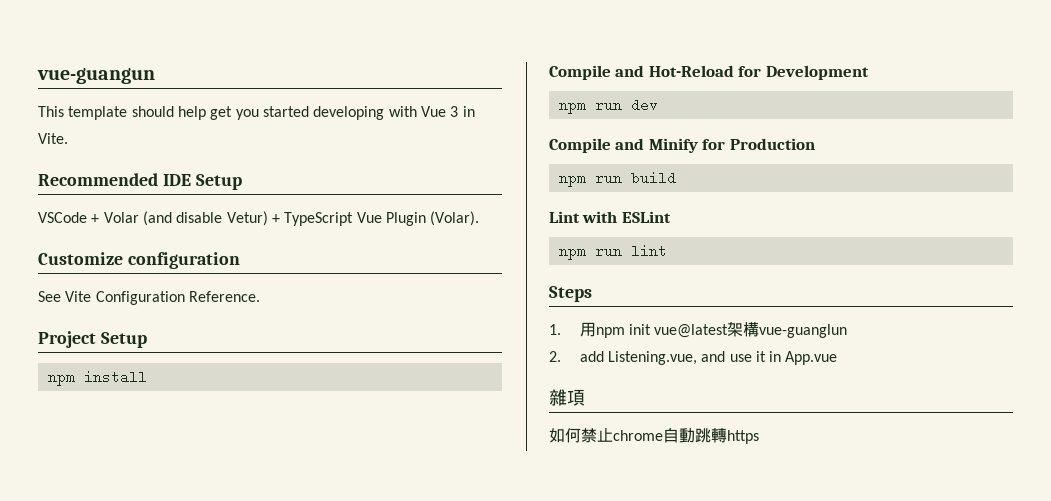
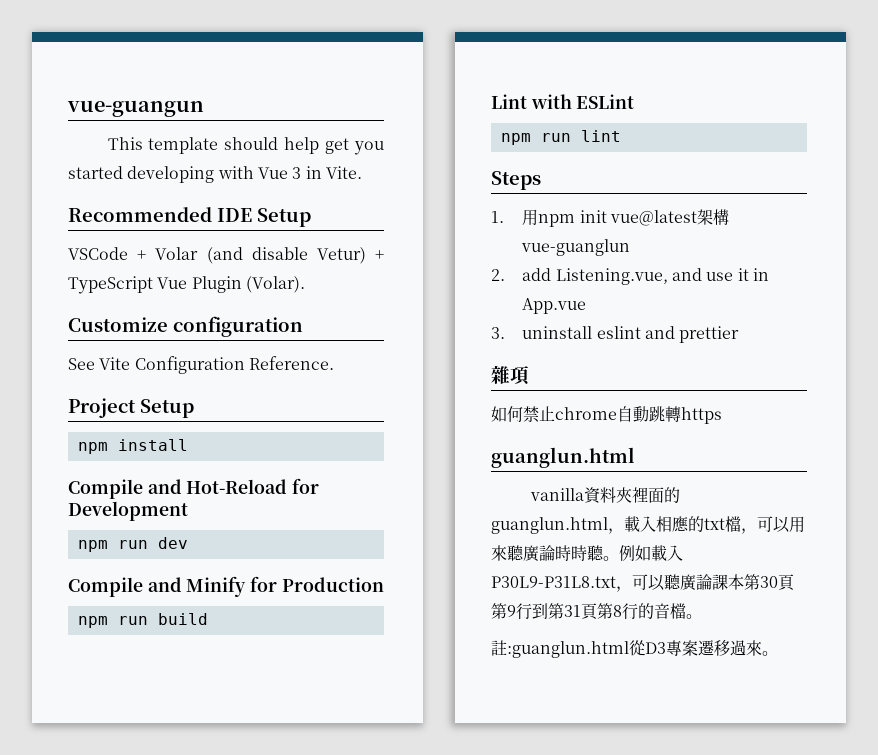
(838, 358) none -> [491,326,740,343] // 3. uninstall eslint and prettier
(759, 437) none -> [491,447,635,468] [529,487,680,504] [491,516,805,534] [491,545,683,562] [491,574,795,592] [491,603,702,620] [491,640,778,658] // guanglun.html // vanilla資料夾裡面的guanglun.html，載入相應的txt檔，可以用來聽廣論時時聽。例如載入P30L9-P31L8.txt，可以聽廣論課本第30頁第9行到第31頁第8行的音檔。 // 註:guanglun.html從D3專案遷移過來。

